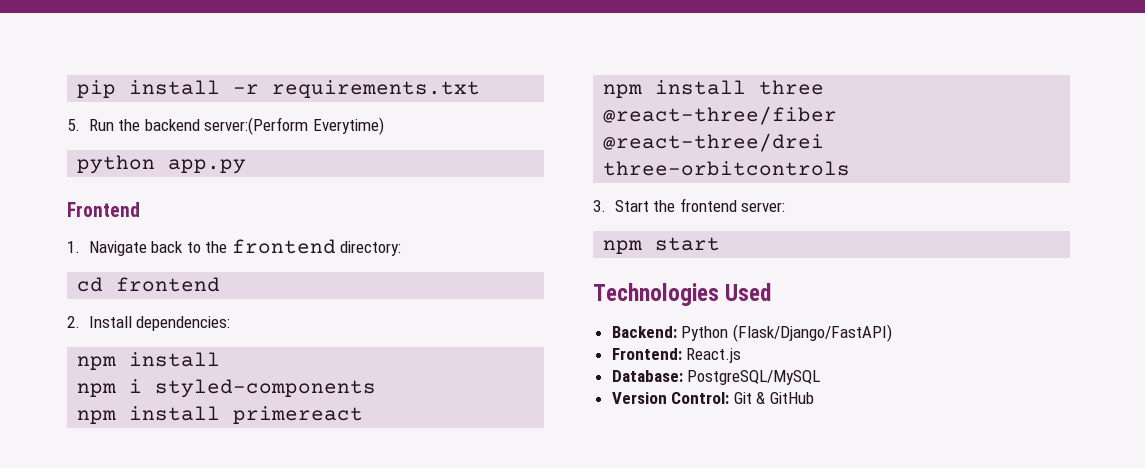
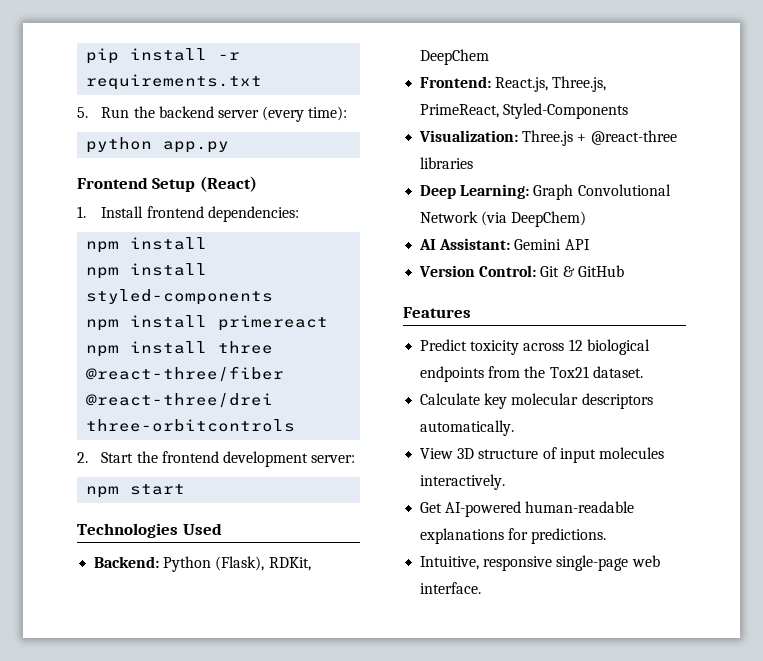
[204,117,384,135] server:(Perform Everytime) -> [218,106,348,122] server (every time):
[67,239,402,256] [77,277,221,292] [67,316,132,328] // 1. Navigate back to the frontend directory: // cd frontend // 2. Install -> [152,176,257,192] [77,206,204,218] Setup (React) // 1. Install frontend
[129,379,143,393] i -> [130,263,208,276] install
[593,200,606,212] 3. -> [77,452,88,463] 2.
(737, 205) none -> [223,451,309,467] development
[732,324,892,342] [611,348,742,363] [611,370,821,385] (Flask/Django/FastAPI) // Frontend: React.js // Database: PostgreSQL/MySQL -> [215,556,311,571] [420,49,490,65] [420,76,607,92] [420,103,629,119] [419,130,677,146] [420,157,474,169] [420,184,671,200] [420,211,587,227] [419,238,590,250] (Flask), RDKit, DeepChem // Frontend: React.js, Three.js, PrimeReact, Styled-Components // Visualization: Three.js + @react-three libraries // Deep Learning: Graph Convolutional Network (via DeepChem) // AI Assistant: Gemini API
(815, 398) none -> [403,307,471,318] [420,339,650,355] [420,366,643,382] [420,393,653,409] [420,420,515,436] [420,447,664,463] [420,474,506,490] [420,501,635,517] [420,528,607,544] [420,555,660,571] [420,582,482,594] // Features // Predict toxicity across 12 biological endpoints from the Tox21 dataset. // Calculate key molecular descriptors automatically. // View 3D structure of input molecules interactively. // Get AI-powered human-readable explanations for predictions. // Intuitive, responsive single-page web interface.

